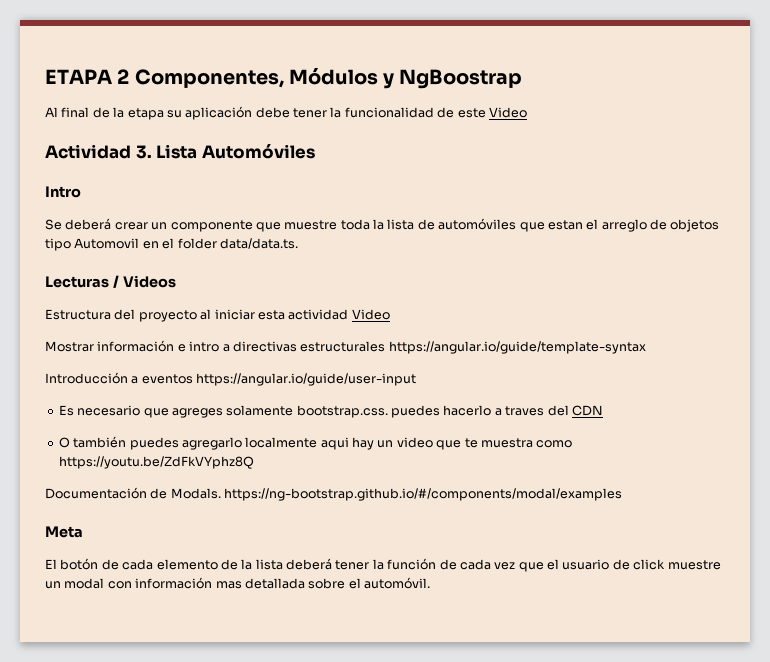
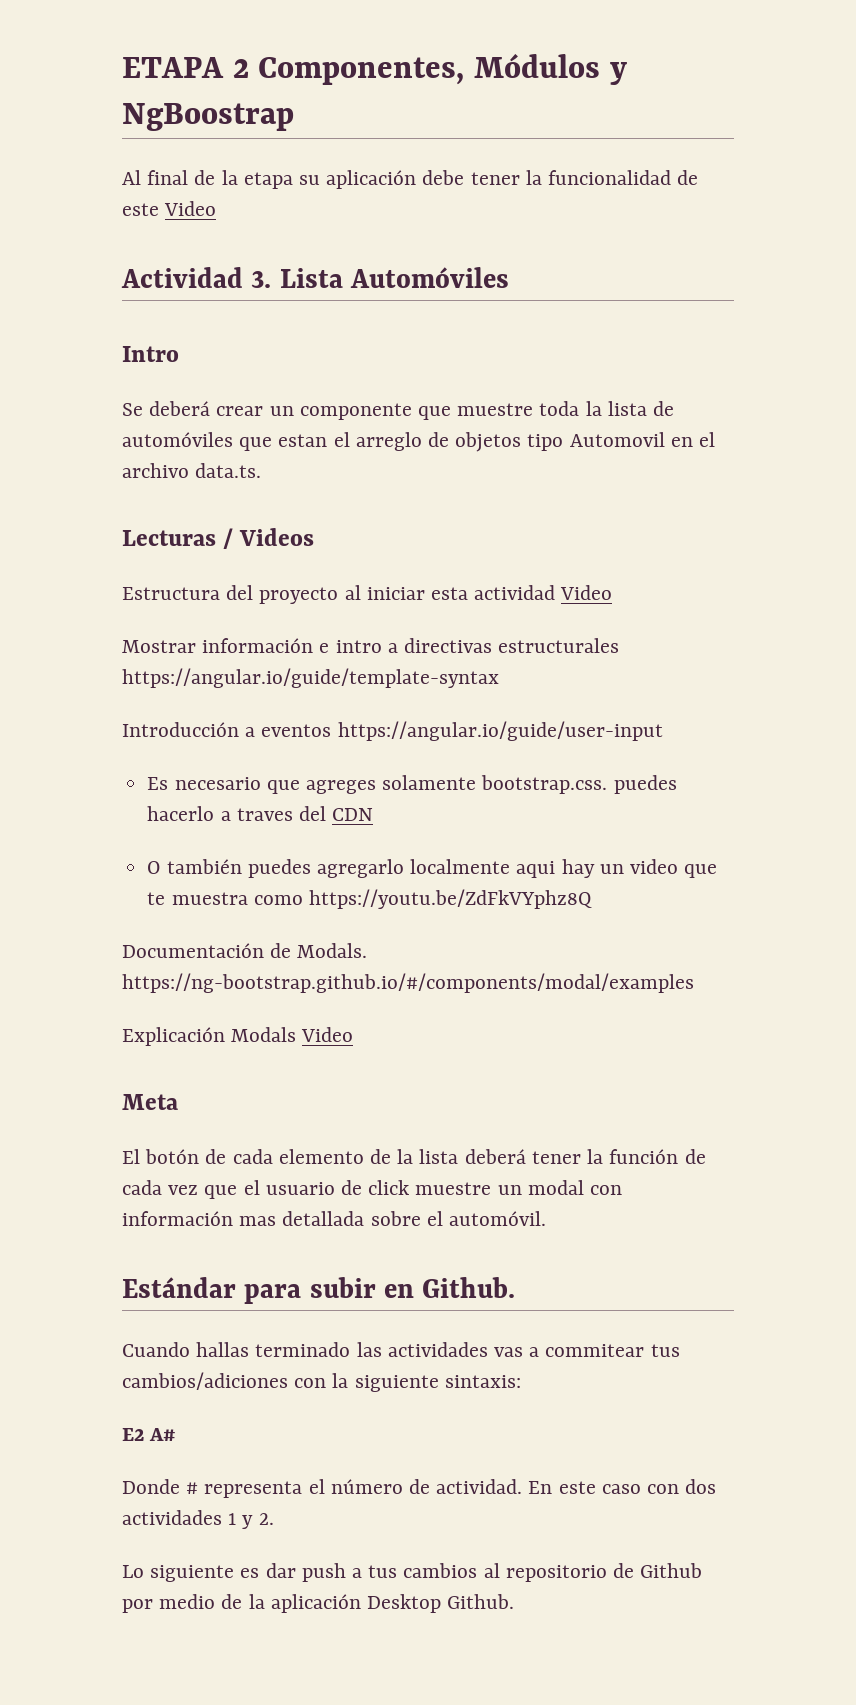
[177,238,298,249] folder data/data.ts. -> [122,463,262,478] archivo data.ts.
(623, 494) none -> [122,1027,354,1046] // Explicación Modals Video
(430, 583) none -> [122,1277,516,1304] [122,1342,680,1357] [122,1372,521,1392] [122,1428,177,1441] [122,1479,717,1498] [122,1510,274,1529] [122,1563,703,1582] [122,1594,515,1613] // Estándar para subir en Github. // Cuando hallas terminado las actividades vas a commitear tus cambios/adiciones con la siguiente sintaxis: // E2 A# // Donde # representa el número de actividad. En este caso con dos actividades 1 y 2. // Lo siguiente es dar push a tus cambios al repositorio de Github por medio de la aplicación Desktop Github.

